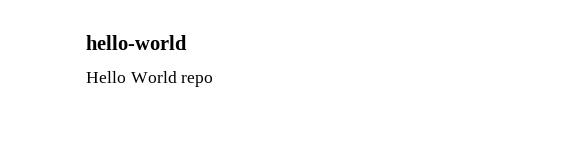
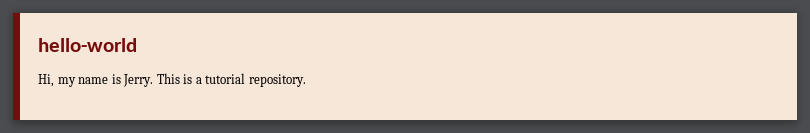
[86,71,214,87] Hello World repo -> [38,73,306,87] Hi, my name is Jerry. This is a tutorial repository.

